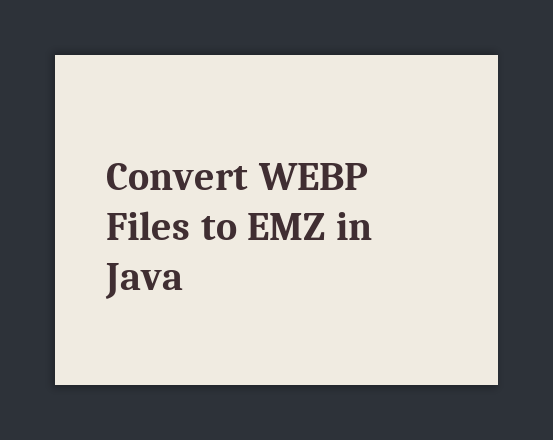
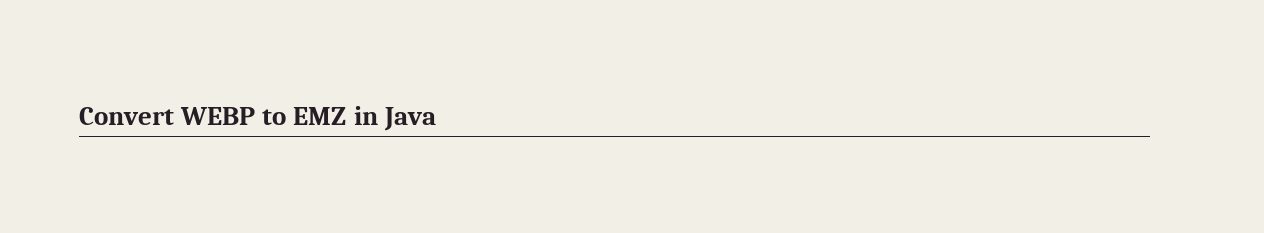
[106,211,190,240] Files -> (256, 116) none

